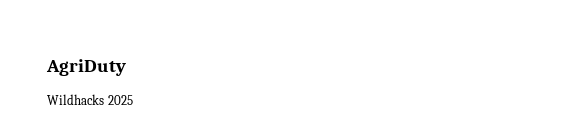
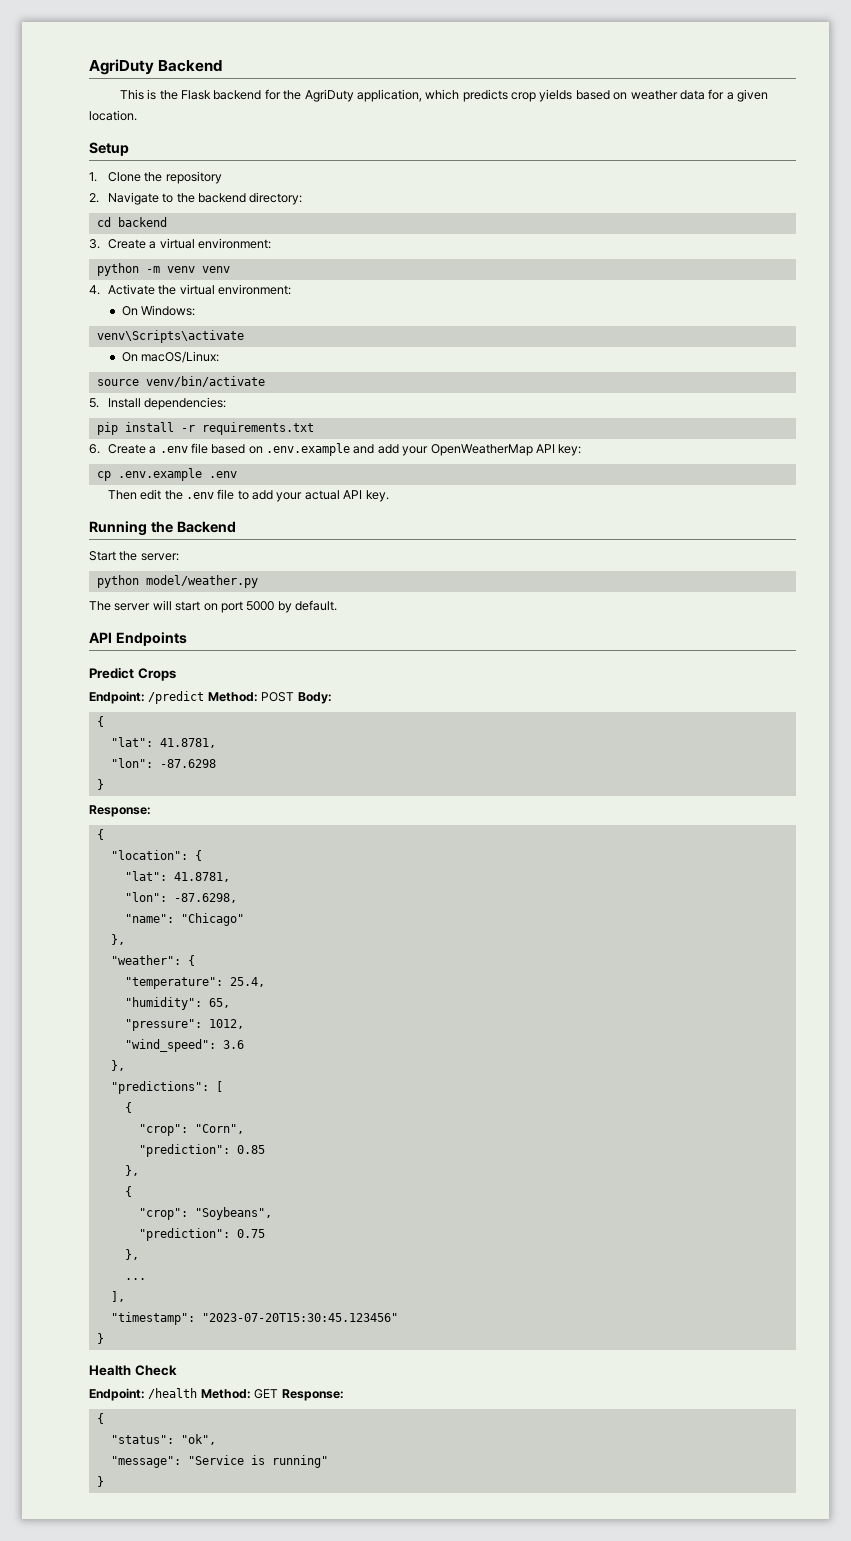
[46,59,126,76] [47,94,133,105] AgriDuty // Wildhacks 2025 -> [89,59,223,75] [119,89,769,102] [89,110,137,121] [89,142,129,156] [89,171,222,184] [89,192,303,205] [96,217,167,227] [89,238,271,249] [96,263,230,276] [89,284,291,295] [121,305,195,316] [96,330,244,343] [121,351,219,363] [96,376,265,387] [89,397,227,410] [96,422,314,435] [89,443,582,456] [96,468,237,481] [107,489,389,502] [89,521,236,536] [89,551,179,561] [96,575,258,588] [89,600,337,613] [89,632,187,646] [89,667,176,681] [89,691,332,704] [96,716,104,727] [110,737,216,748] [110,758,216,768] [96,779,104,790] [89,805,151,817] [96,829,104,840] [110,850,202,861] [124,871,230,882] [124,892,237,903] [124,913,244,926] [110,934,125,945] [110,955,195,966] [124,977,265,989] [124,997,230,1010] [124,1019,244,1031] [124,1039,244,1052] [110,1060,125,1071] [110,1081,223,1094] [124,1102,132,1113] [138,1124,244,1136] [138,1144,265,1157] [124,1165,139,1176] [124,1186,132,1197] [138,1207,272,1220] [138,1228,265,1241] [124,1249,139,1260] [124,1278,146,1280] [110,1291,125,1302] [110,1312,398,1325] [96,1333,104,1344] [89,1365,177,1376] [89,1388,344,1401] [96,1413,104,1424] [110,1434,216,1445] [110,1455,328,1468] [96,1476,104,1487] AgriDuty Backend // This is the Flask backend for the AgriDuty application, which predicts crop yields based on weather data for a given location. // Setup // 1. Clone the repository // 2. Navigate to the backend directory: // cd backend // 3. Create a virtual environment: // python -m venv venv // 4. Activate the virtual environment: // On Windows: // venv\Scripts\activate // On macOS/Linux: // source venv/bin/activate // 5. Install dependencies: // pip install -r requirements.txt // 6. Create a .env file based on .env.example and add your OpenWeatherMap API key: // cp .env.example .env // Then edit the .env file to add your actual API key. // Running the Backend // Start the server: // python model/weather.py // The server will start on port 5000 by default. // API Endpoints // Predict Crops // Endpoint: /predict Method: POST Body: // { // "lat": 41.8781, // "lon": -87.6298 // } // Response: // { // "location": { // "lat": 41.8781, // "lon": -87.6298, // "name": "Chicago" // }, // "weather": { // "temperature": 25.4, // "humidity": 65, // "pressure": 1012, // "wind_speed": 3.6 // }, // "predictions": [ // { // "crop": "Corn", // "prediction": 0.85 // }, // { // "crop": "Soybeans", // "prediction": 0.75 // }, // ... // ], // "timestamp": "2023-07-20T15:30:45.123456" // } // Health Check // Endpoint: /health Method: GET Response: // { // "status": "ok", // "message": "Service is running" // }

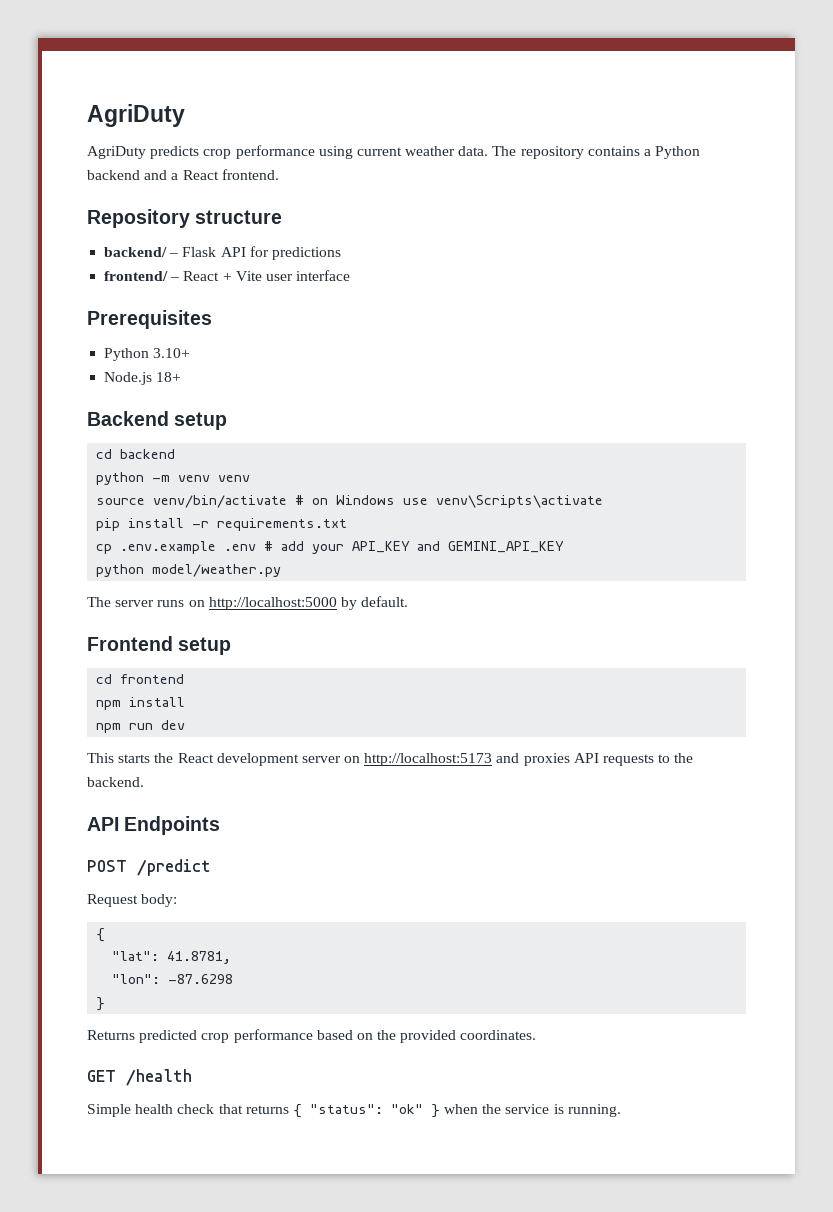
[89,59,223,75] [119,89,769,102] [89,110,137,121] [89,142,129,156] [89,171,222,184] [89,192,303,205] [96,217,167,227] [89,238,271,249] [96,263,230,276] [89,284,291,295] [121,305,195,316] [96,330,244,343] [121,351,219,363] [96,376,265,387] [89,397,227,410] [96,422,314,435] [89,443,582,456] [96,468,237,481] [107,489,389,502] [89,521,236,536] [89,551,179,561] [96,575,258,588] [89,600,337,613] [89,632,187,646] [89,667,176,681] [89,691,332,704] AgriDuty Backend // This is the Flask backend for the AgriDuty application, which predicts crop yields based on weather data for a given location. // Setup // 1. Clone the repository // 2. Navigate to the backend directory: // cd backend // 3. Create a virtual environment: // python -m venv venv // 4. Activate the virtual environment: // On Windows: // venv\Scripts\activate // On macOS/Linux: // source venv/bin/activate // 5. Install dependencies: // pip install -r requirements.txt // 6. Create a .env file based on .env.example and add your OpenWeatherMap API key: // cp .env.example .env // Then edit the .env file to add your actual API key. // Running the Backend // Start the server: // python model/weather.py // The server will start on port 5000 by default. // API Endpoints // Predict Crops // Endpoint: /predict Method: POST Body: -> [87,104,185,127] [87,145,701,159] [87,169,279,180] [87,209,283,228] [104,246,341,260] [104,270,351,281] [87,310,212,329] [104,348,191,361] [104,372,182,385] [87,411,228,430] [96,449,176,459] [96,472,251,485] [96,495,604,508] [96,518,348,531] [96,541,565,554] [96,564,282,577] [87,596,409,610] [87,636,232,655] [96,674,185,684] [96,697,186,710] [96,720,186,733] [87,753,694,766] [87,777,144,787] [87,816,221,835] [87,859,211,876] [87,894,178,907] AgriDuty // AgriDuty predicts crop performance using current weather data. The repository contains a Python backend and a React frontend. // Repository structure // backend/ – Flask API for predictions // frontend/ – React + Vite user interface // Prerequisites // Python 3.10+ // Node.js 18+ // Backend setup // cd backend // python -m venv venv // source venv/bin/activate # on Windows use venv\Scripts\activate // pip install -r requirements.txt // cp .env.example .env # add your API_KEY and GEMINI_API_KEY // python model/weather.py // The server runs on http://localhost:5000 by default. // Frontend setup // cd frontend // npm install // npm run dev // This starts the React development server on http://localhost:5173 and proxies API requests to the backend. // API Endpoints // POST /predict // Request body:
[89,805,151,817] [96,829,104,840] [110,850,202,861] [124,871,230,882] [124,892,237,903] [124,913,244,926] [110,934,125,945] [110,955,195,966] [124,977,265,989] [124,997,230,1010] [124,1019,244,1031] [124,1039,244,1052] [110,1060,125,1071] [110,1081,223,1094] [124,1102,132,1113] [138,1124,244,1136] [138,1144,265,1157] [124,1165,139,1176] [124,1186,132,1197] [138,1207,272,1220] [138,1228,265,1241] [124,1249,139,1260] [124,1278,146,1280] [110,1291,125,1302] [110,1312,398,1325] [96,1333,104,1344] [89,1365,177,1376] [89,1388,344,1401] [96,1413,104,1424] [110,1434,216,1445] [110,1455,328,1468] [96,1476,104,1487] Response: // { // "location": { // "lat": 41.8781, // "lon": -87.6298, // "name": "Chicago" // }, // "weather": { // "temperature": 25.4, // "humidity": 65, // "pressure": 1012, // "wind_speed": 3.6 // }, // "predictions": [ // { // "crop": "Corn", // "prediction": 0.85 // }, // { // "crop": "Soybeans", // "prediction": 0.75 // }, // ... // ], // "timestamp": "2023-07-20T15:30:45.123456" // } // Health Check // Endpoint: /health Method: GET Response: // { // "status": "ok", // "message": "Service is running" // } -> [87,1029,537,1043] [87,1069,192,1086] [87,1104,621,1118] Returns predicted crop performance based on the provided coordinates. // GET /health // Simple health check that returns { "status": "ok" } when the service is running.

